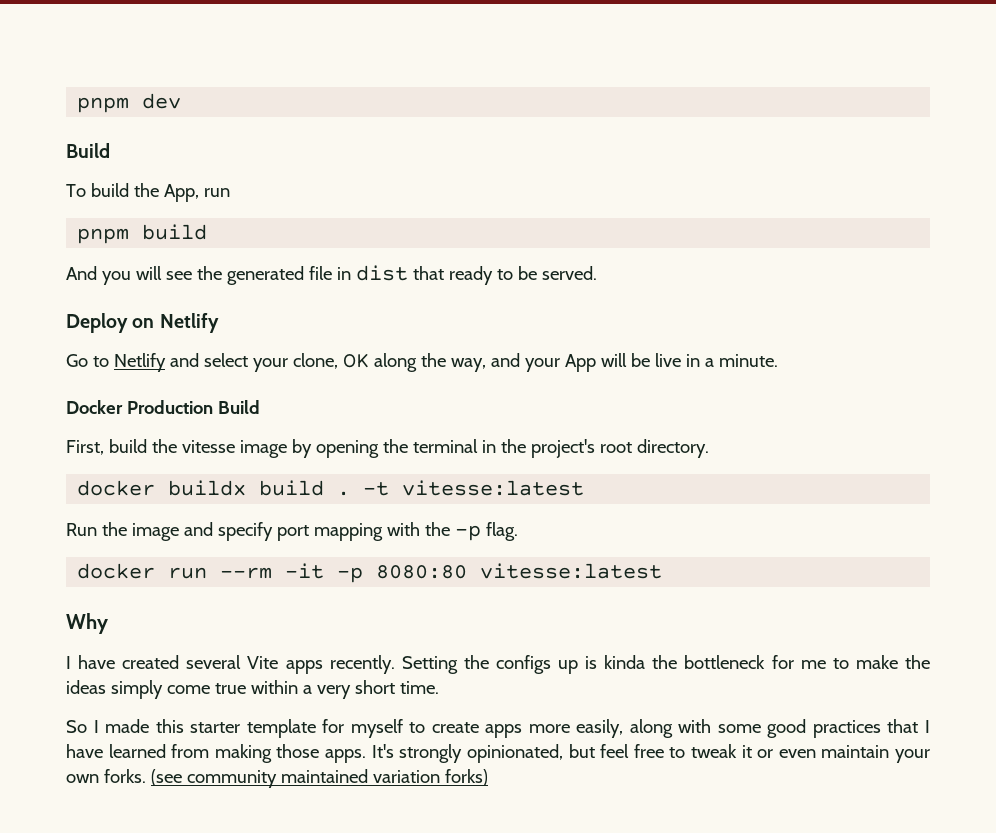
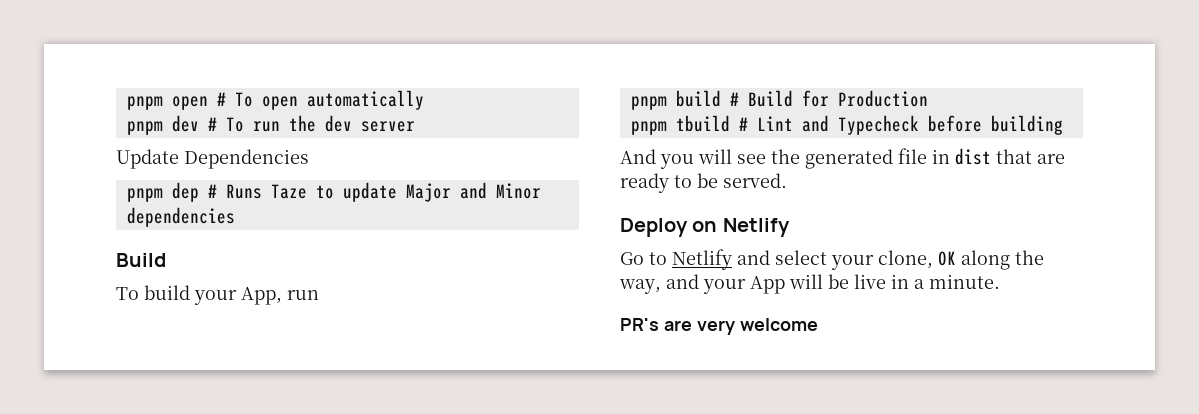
[77,93,182,113] pnpm dev -> [126,90,424,110] [126,115,415,135] [116,149,309,169] [126,182,541,202] [126,207,235,227] pnpm open # To open automatically // pnpm dev # To run the dev server // Update Dependencies // pnpm dep # Runs Taze to update Major and Minor dependencies
[133,183,159,197] the -> [194,290,237,305] your
(208, 232) none -> [729,90,928,107] [630,115,1063,135] # Build for Production // pnpm tbuild # Lint and Typecheck before building
(444, 273) none -> [1037,154,1065,164] are
[66,400,260,414] [66,439,709,458] [77,480,585,496] [66,522,518,541] [77,563,663,583] [66,613,108,634] [66,655,930,674] [66,680,439,699] [66,719,930,738] [66,744,930,763] [66,769,488,788] Docker Production Build // First, build the vitesse image by opening the terminal in the project's root directory. // docker buildx build . -t vitesse:latest // Run the image and specify port mapping with the -p flag. // docker run --rm -it -p 8080:80 vitesse:latest // Why // I have created several Vite apps recently. Setting the configs up is kinda the bottleneck for me to make the ideas simply come true within a very short time. // So I made this starter template for myself to create apps more easily, along with some good practices that I have learned from making those apps. It's strongly opinionated, but feel free to tweak it or even maintain your own forks. (see community maintained variation forks) -> [620,318,818,335] PR's are very welcome

